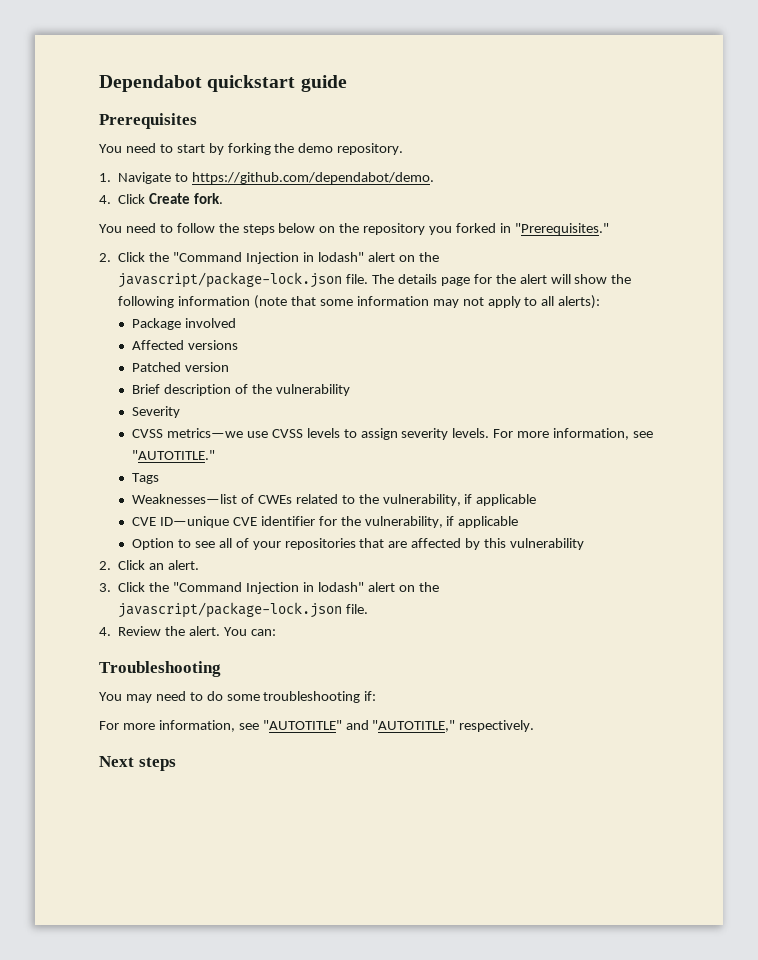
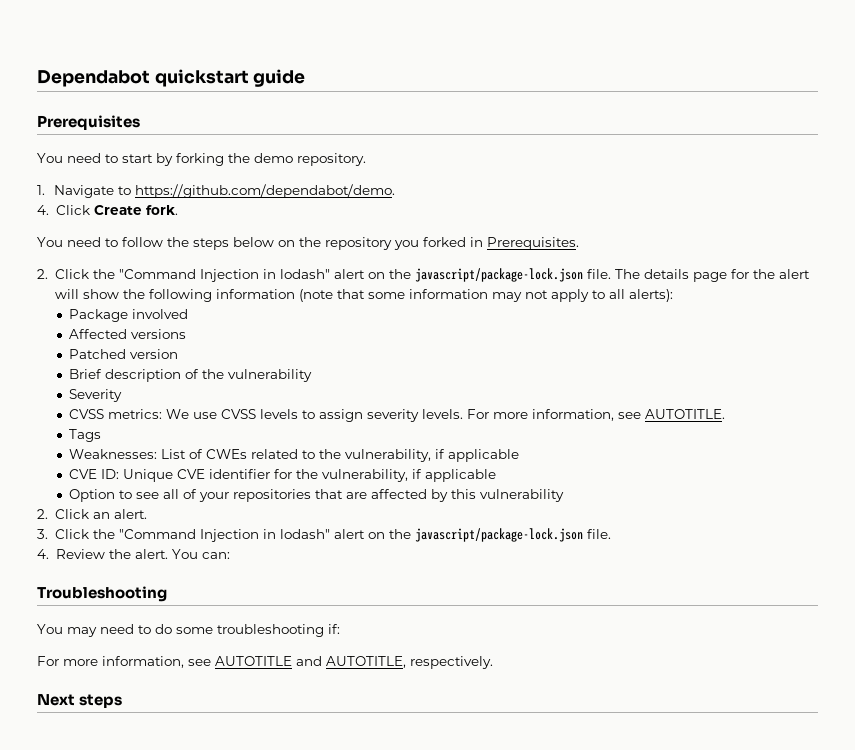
[514,223,609,235] "Prerequisites." -> [487,237,579,250] Prerequisites.
[166,428,243,438] metrics—we -> [107,409,189,419] metrics: We
[132,450,216,460] "AUTOTITLE." -> [644,409,725,419] AUTOTITLE.
[132,494,238,504] Weaknesses—list -> [68,449,186,459] Weaknesses: List
[159,516,229,528] ID—unique -> [100,469,173,482] ID: Unique
[262,720,456,732] "AUTOTITLE" and "AUTOTITLE," -> [215,656,406,668] AUTOTITLE and AUTOTITLE,

